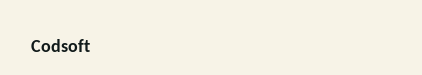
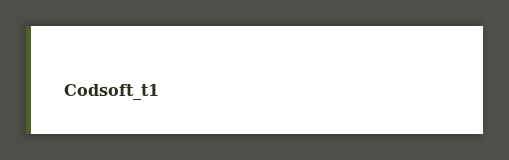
[31,39,90,52] Codsoft -> [64,84,159,100] Codsoft_t1

